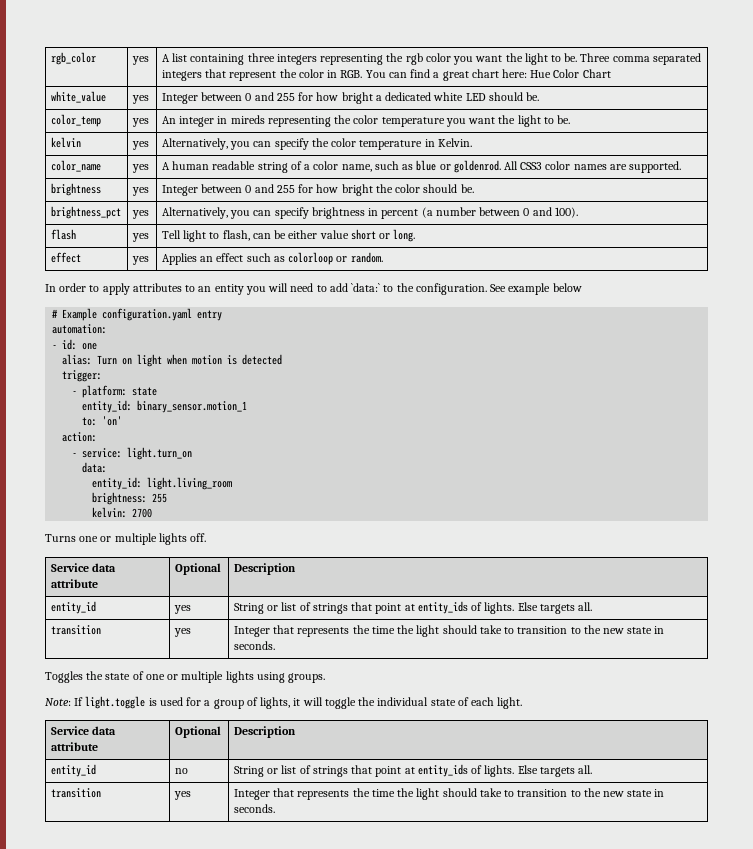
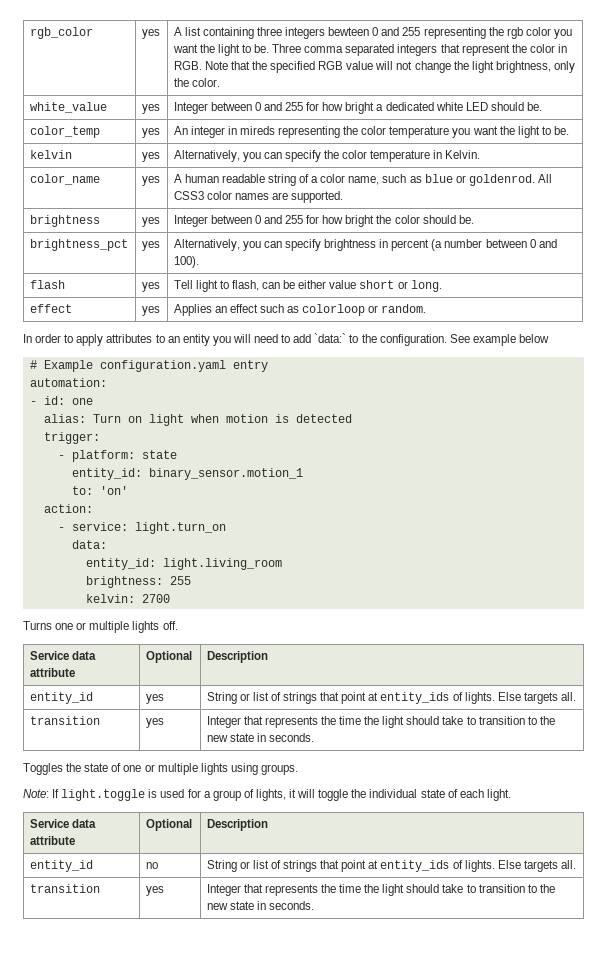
(317, 59) none -> [328,27,421,36] bewteen 0 and 255
[365,69,611,81] You can find a great chart here: Hue Color Chart -> [204,61,575,73] [173,78,220,87] Note that the specified RGB value will not change the light brightness, only the color.

